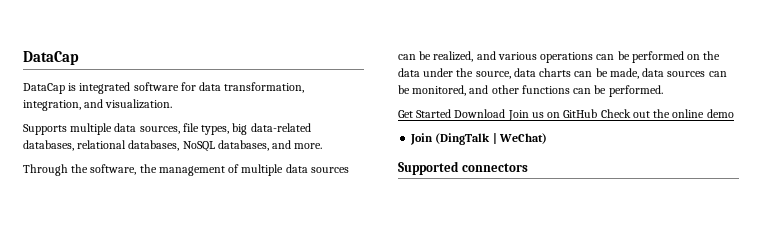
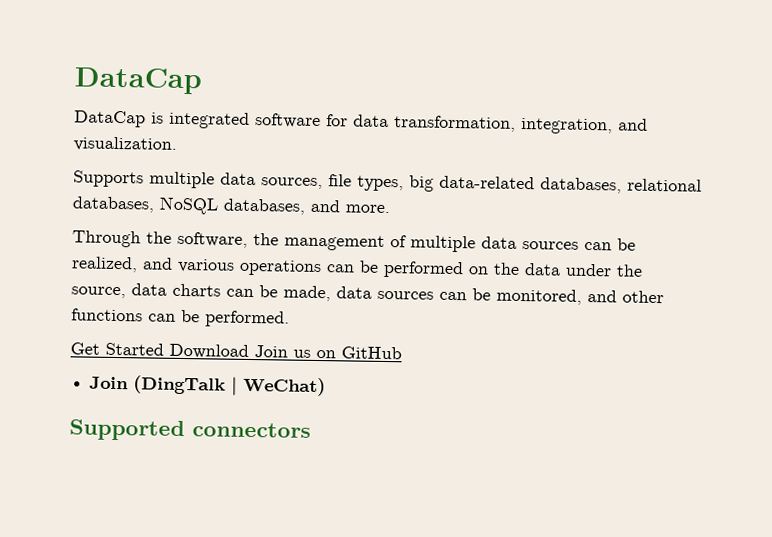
[600,109,734,118] Check out the online demo -> (402, 353) none

